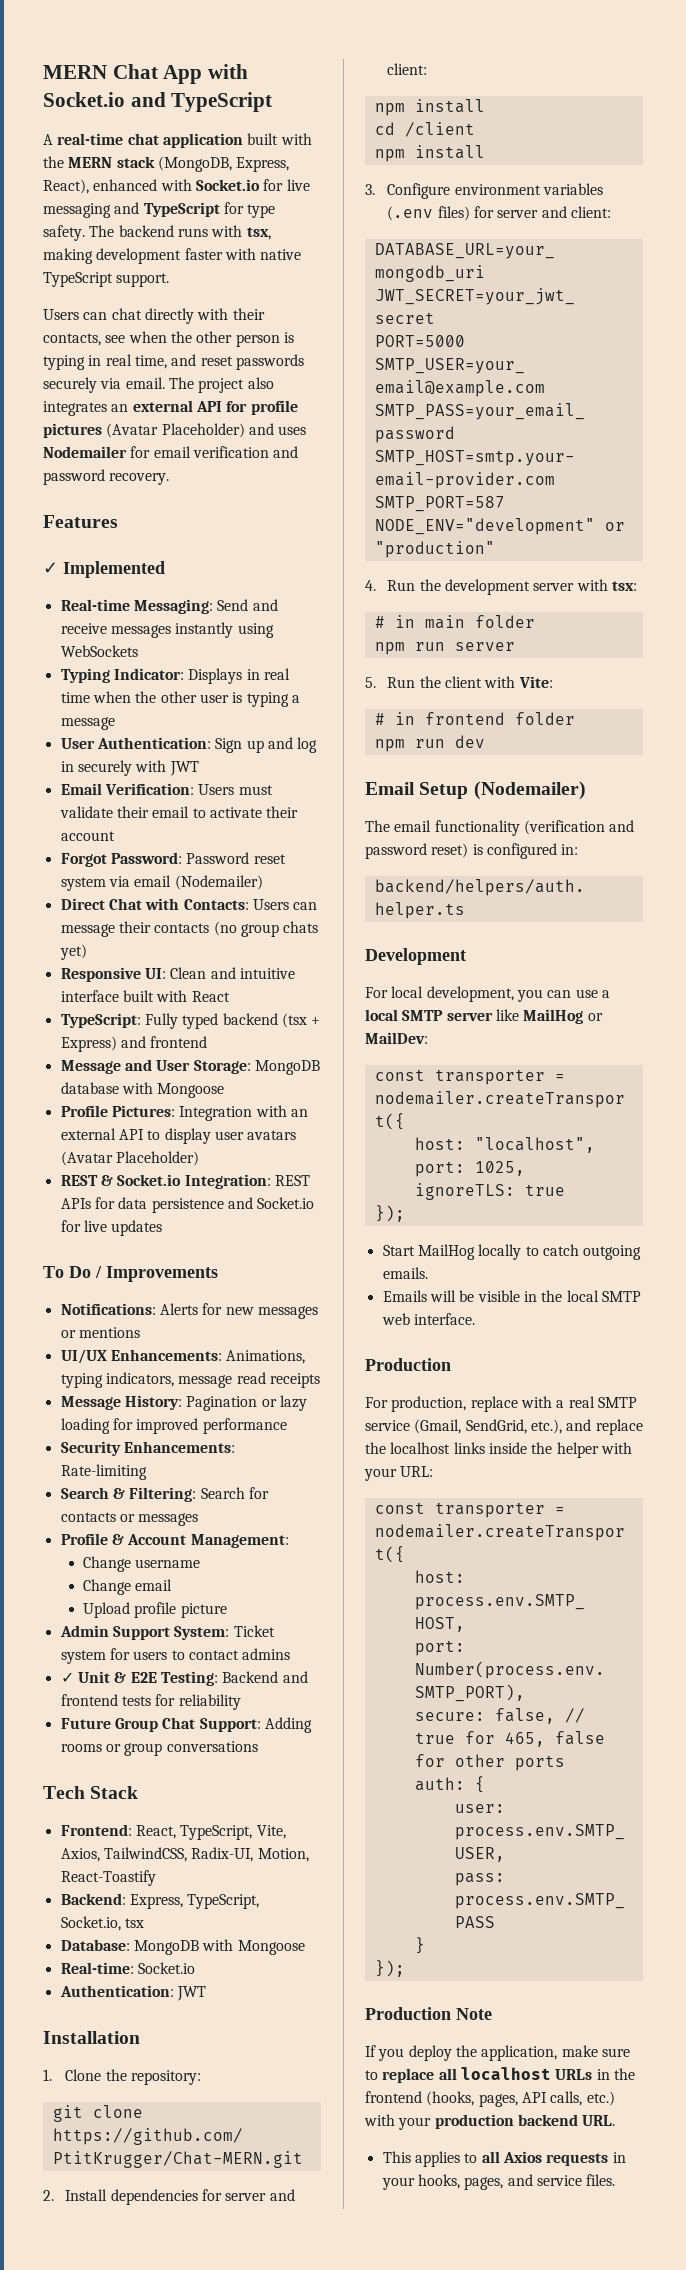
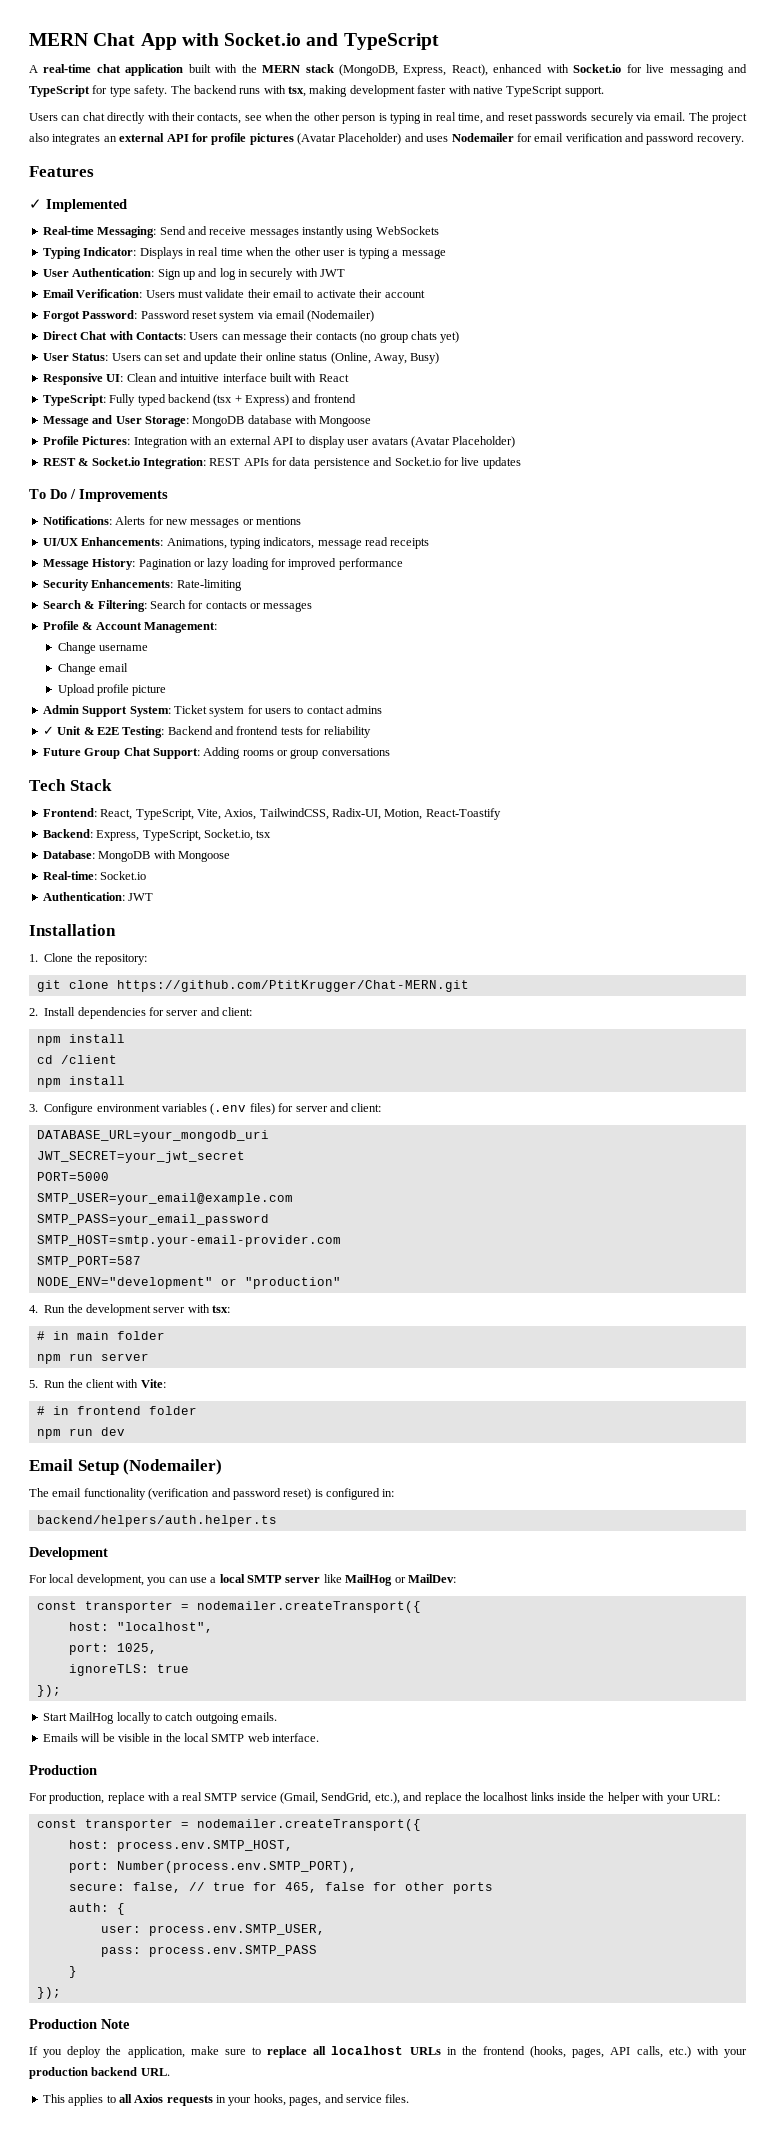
(87, 952) none -> [42,352,440,364] // User Status: Users can set and update their online status (Online, Away, Busy)

